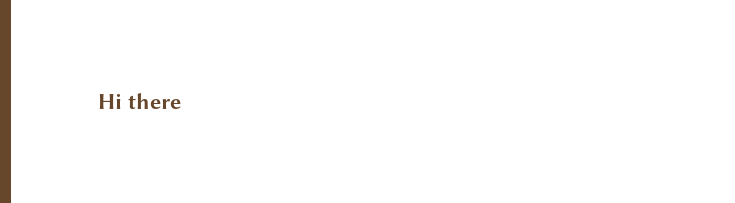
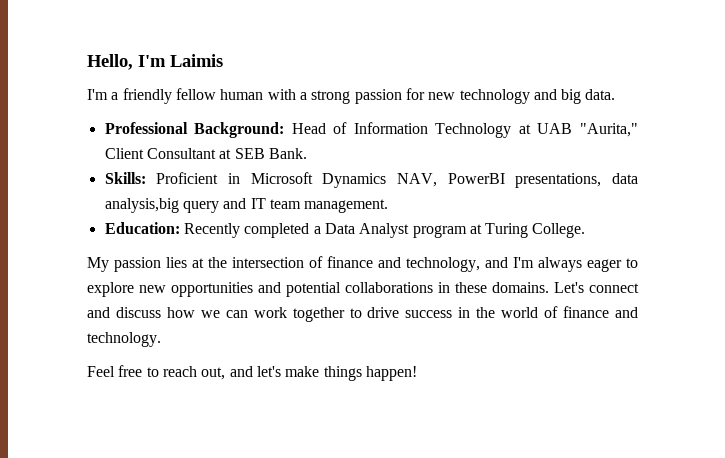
[98,93,182,109] Hi there -> [87,54,223,70] [87,88,616,104] [104,122,638,138] [104,148,307,159] [104,172,638,188] [104,198,389,213] [104,222,586,238] [87,256,638,272] [87,282,639,297] [87,306,638,322] [87,332,161,347] [87,365,417,381] Hello, I'm Laimis // I'm a friendly fellow human with a strong passion for new technology and big data. // Professional Background: Head of Information Technology at UAB "Aurita," Client Consultant at SEB Bank. // Skills: Proficient in Microsoft Dynamics NAV, PowerBI presentations, data analysis,big query and IT team management. // Education: Recently completed a Data Analyst program at Turing College. // My passion lies at the intersection of finance and technology, and I'm always eager to explore new opportunities and potential collaborations in these domains. Let's connect and discuss how we can work together to drive success in the world of finance and technology. // Feel free to reach out, and let's make things happen!

